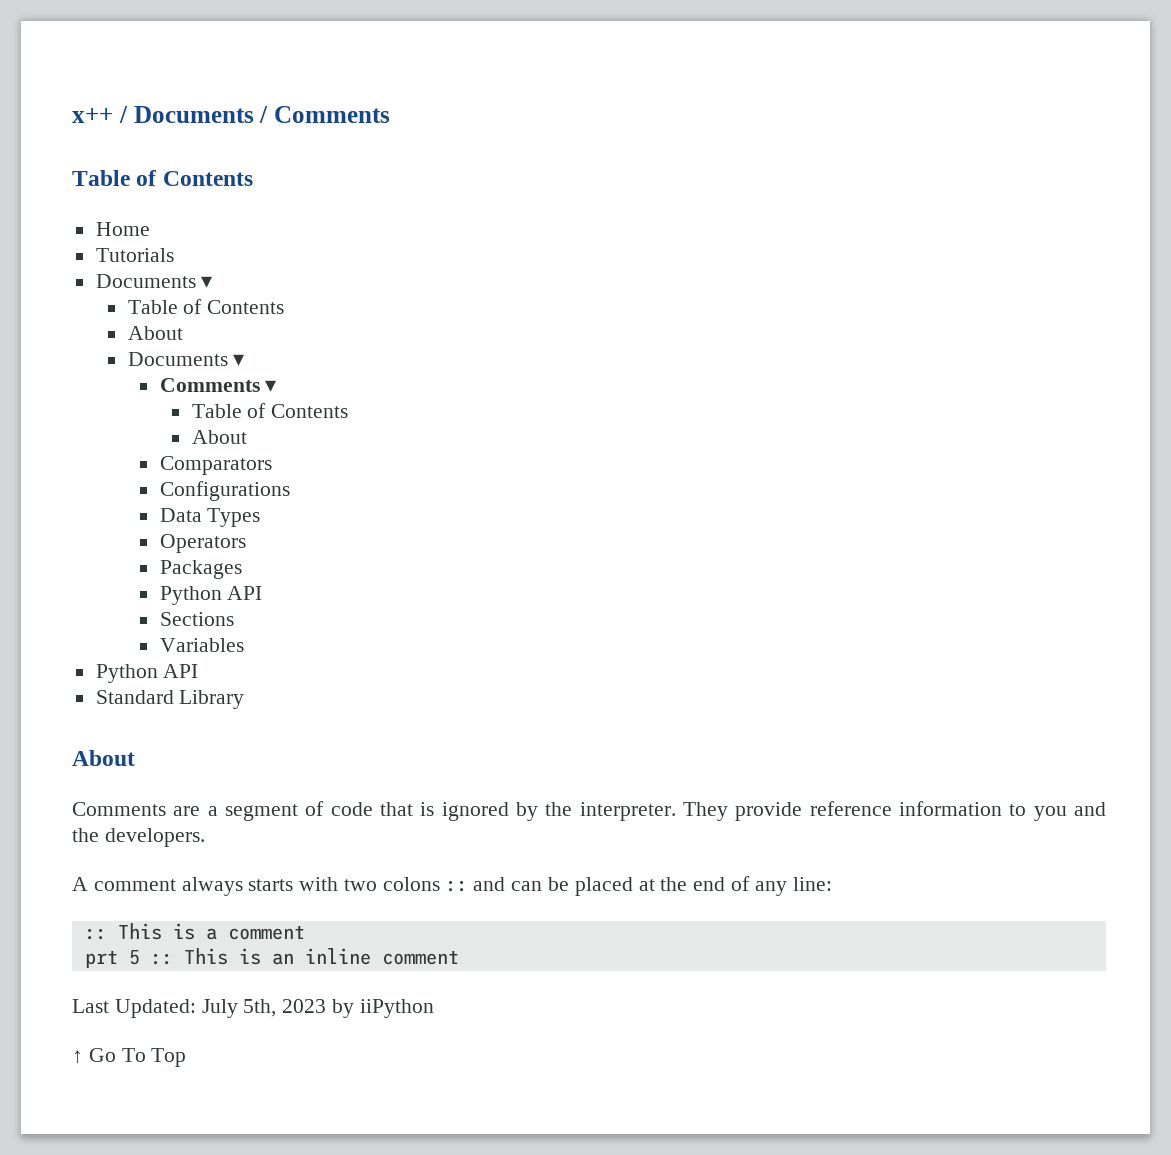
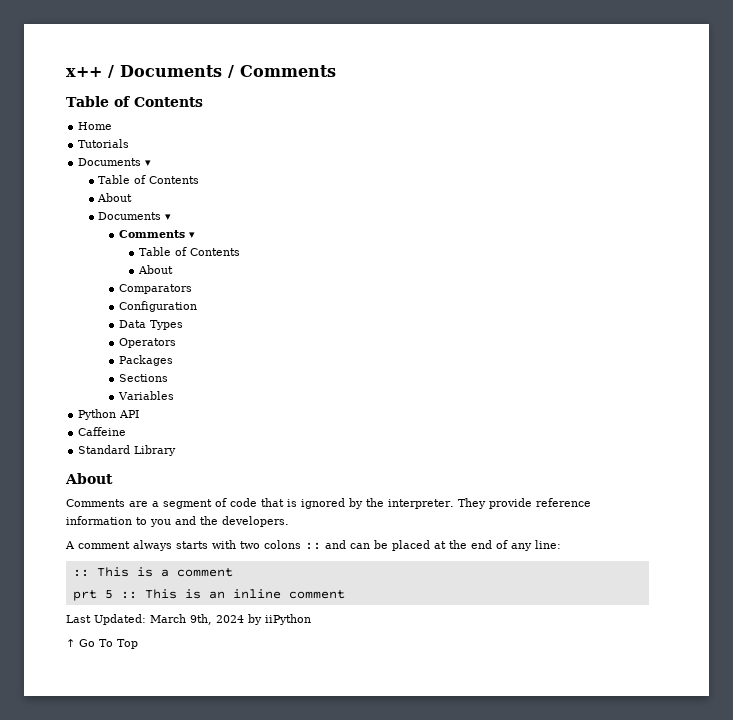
[159,481,290,501] Configurations -> [118,301,197,312] Configuration
[159,586,263,605] // Python API -> (173, 360) none
(199, 671) none -> [78,427,127,436] // Caffeine
[201,999,327,1018] July 5th, 2023 -> [150,614,244,625] March 9th, 2024

